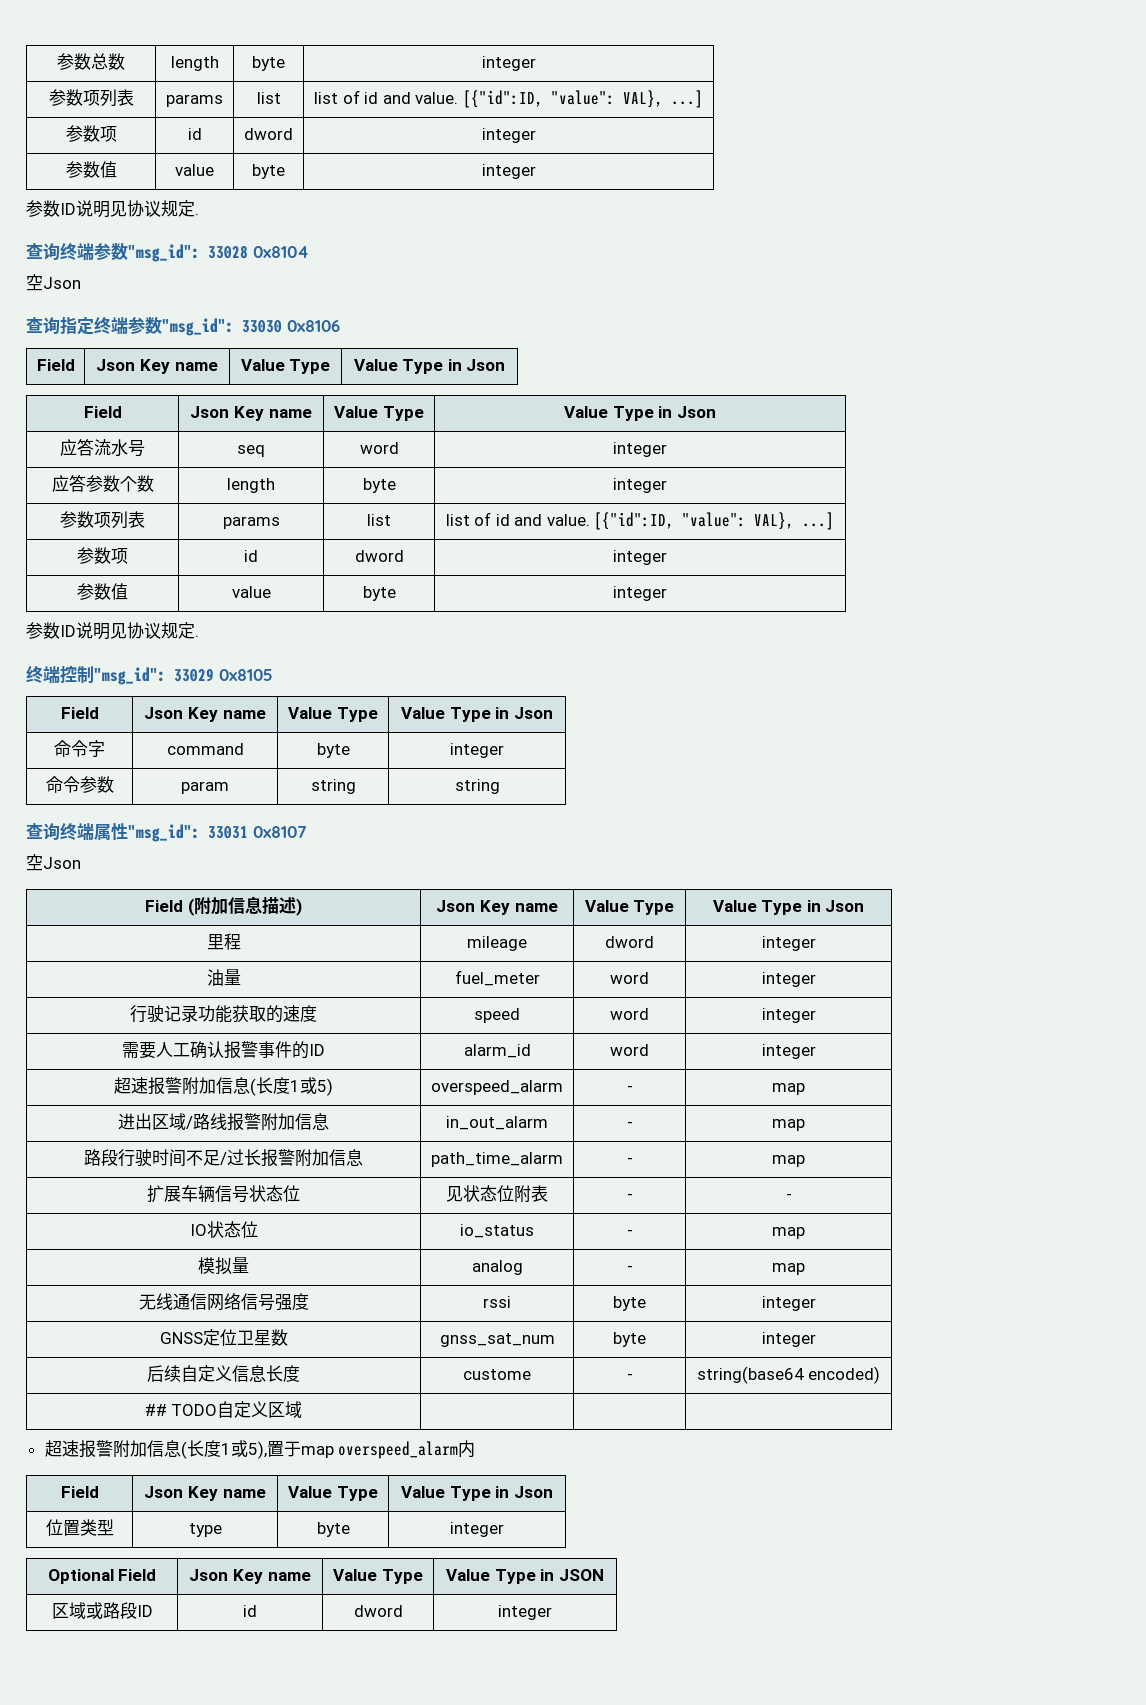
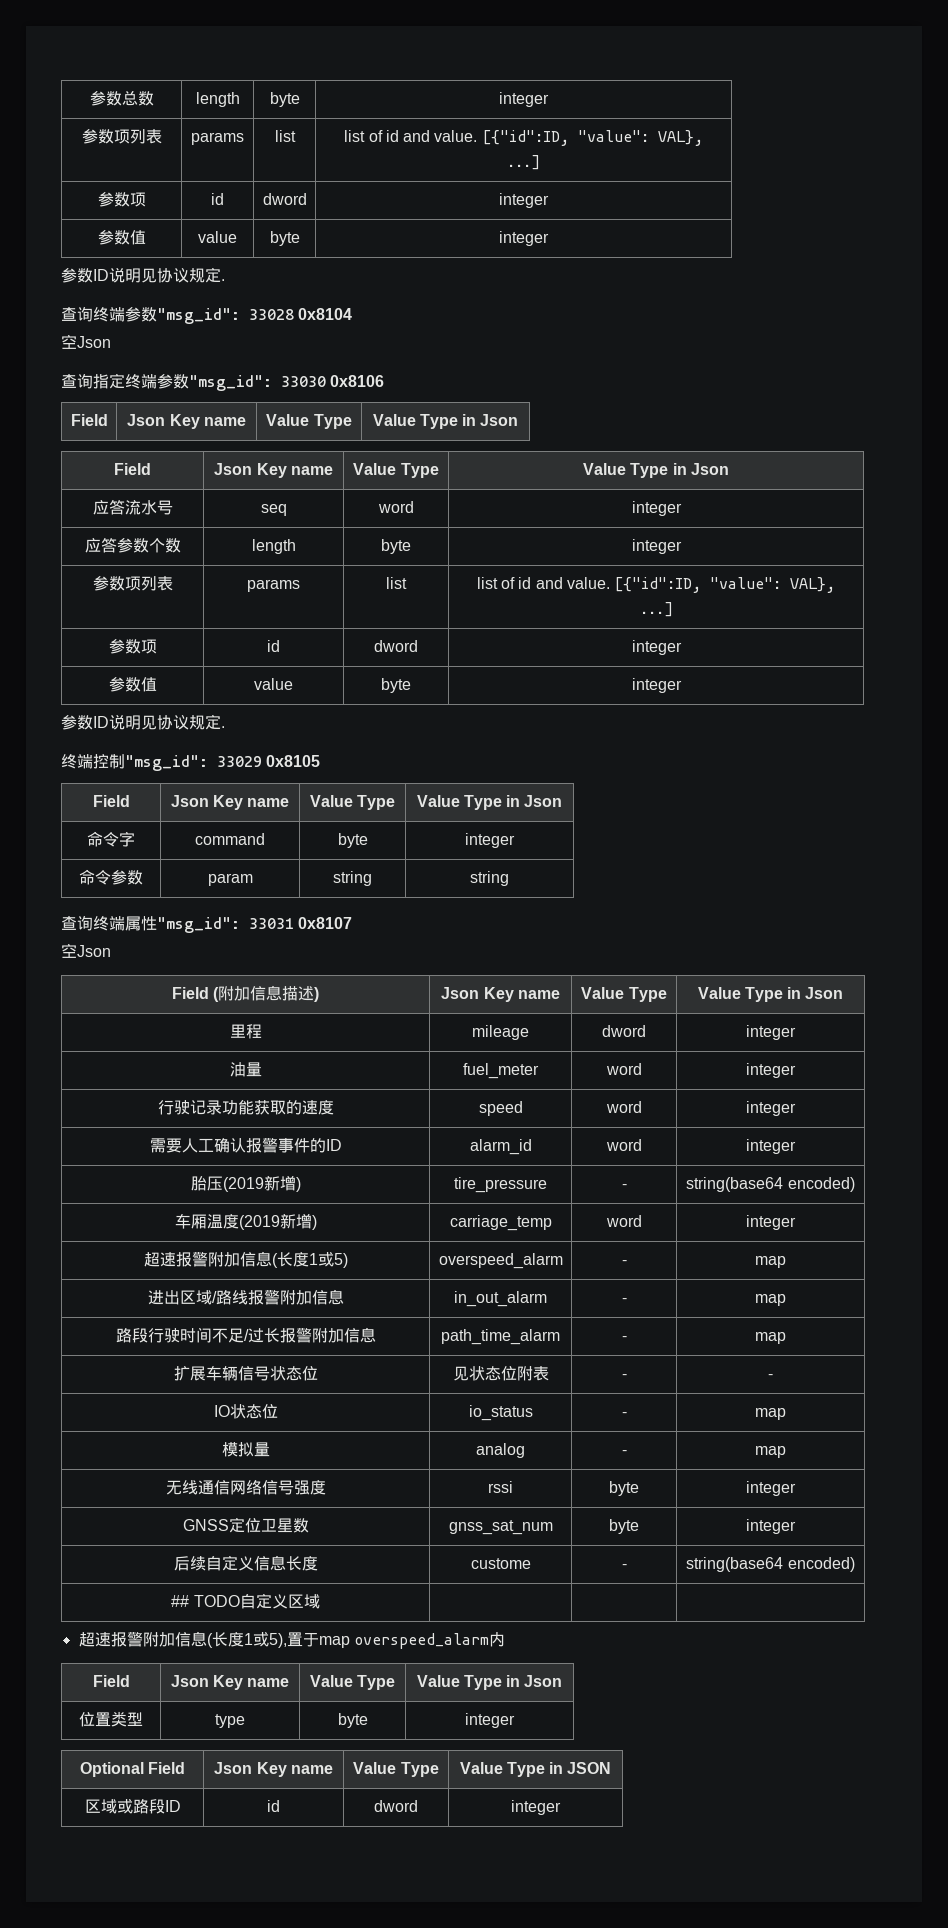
(816, 1051) none -> [190,1175,301,1192] [454,1177,547,1193] [621,1184,627,1189] [686,1177,855,1192] [174,1213,317,1230] [449,1215,552,1231] [605,1215,642,1227] [746,1215,796,1230] // 胎压(2019新增) | tire_pressure | - | string(base64 encoded) // 车厢温度(2019新增) | carriage_temp | word | integer

